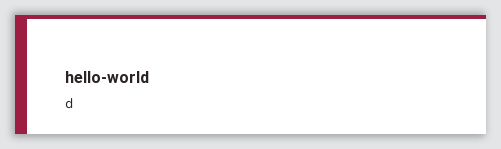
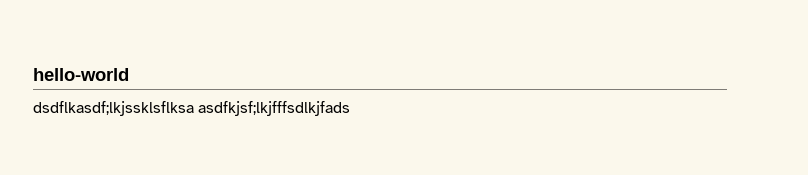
[65,98,74,109] d -> [33,101,351,116] dsdflkasdf;lkjssklsflksa asdfkjsf;lkjfffsdlkjfads

